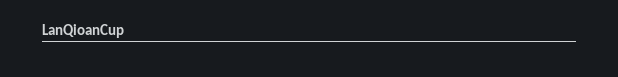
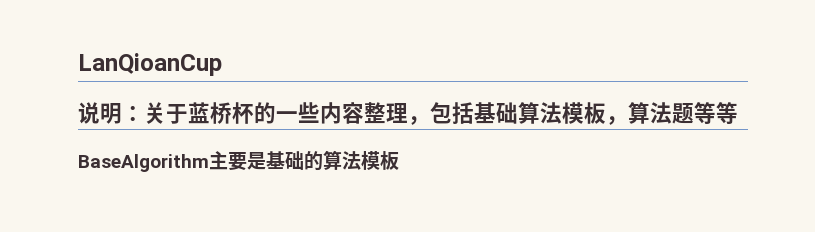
(124, 31) none -> [78,102,738,125] [78,150,399,172] // 说明：关于蓝桥杯的一些内容整理，包括基础算法模板，算法题等等 // BaseAlgorithm主要是基础的算法模板

